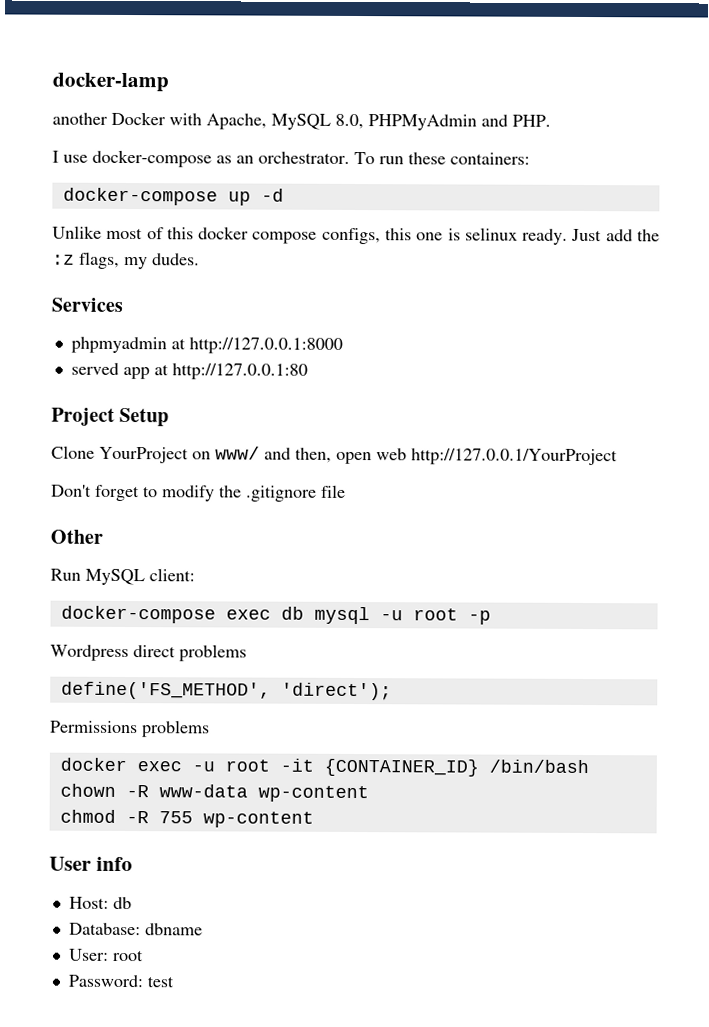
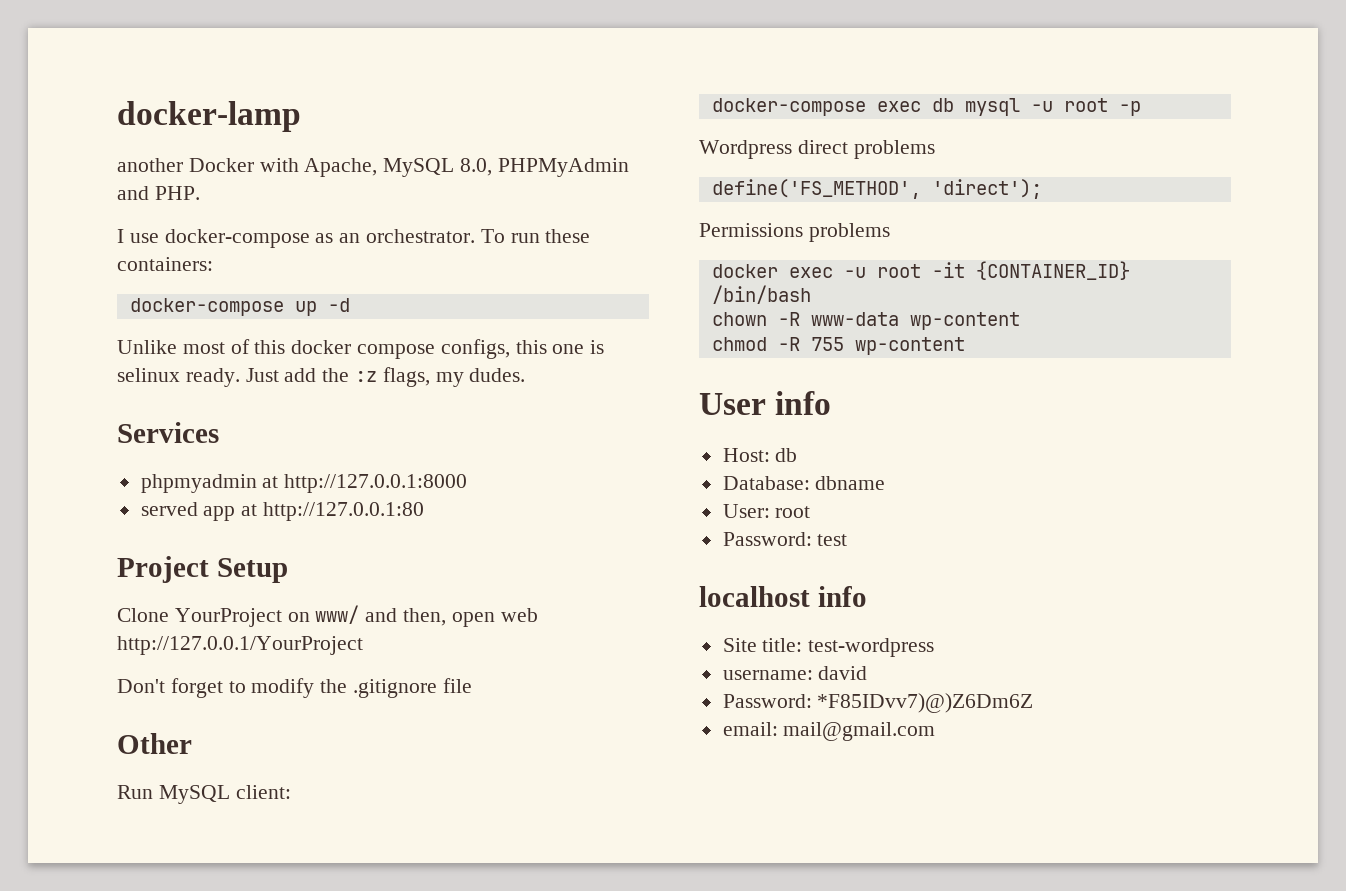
(174, 982) none -> [699,586,867,607] [722,638,935,657] [722,666,868,680] [722,693,1034,713] [722,722,936,741] // localhost info // Site title: test-wordpress // username: david // Password: *F85IDvv7)@)Z6Dm6Z // email: mail@gmail.com

